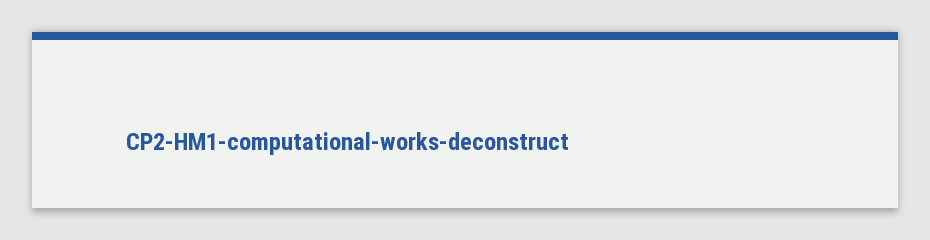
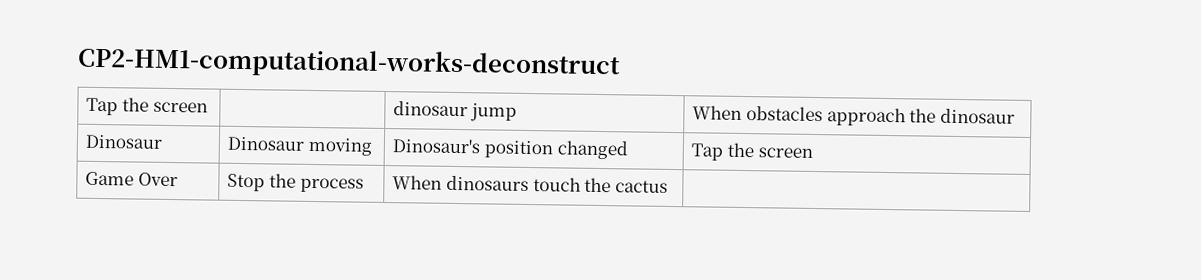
(569, 143) none -> [86,97,208,116] [393,101,517,122] [692,105,1015,127] [85,134,164,149] [227,136,372,156] [392,138,628,160] [691,142,813,161] [85,171,178,187] [227,173,364,193] [392,175,668,193] // Tap the screen | | dinosaur jump | When obstacles approach the dinosaur // Dinosaur | Dinosaur moving | Dinosaur's position changed | Tap the screen // Game Over | Stop the process | When dinosaurs touch the cactus |

